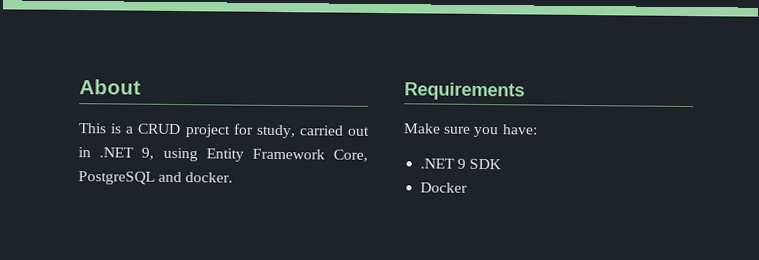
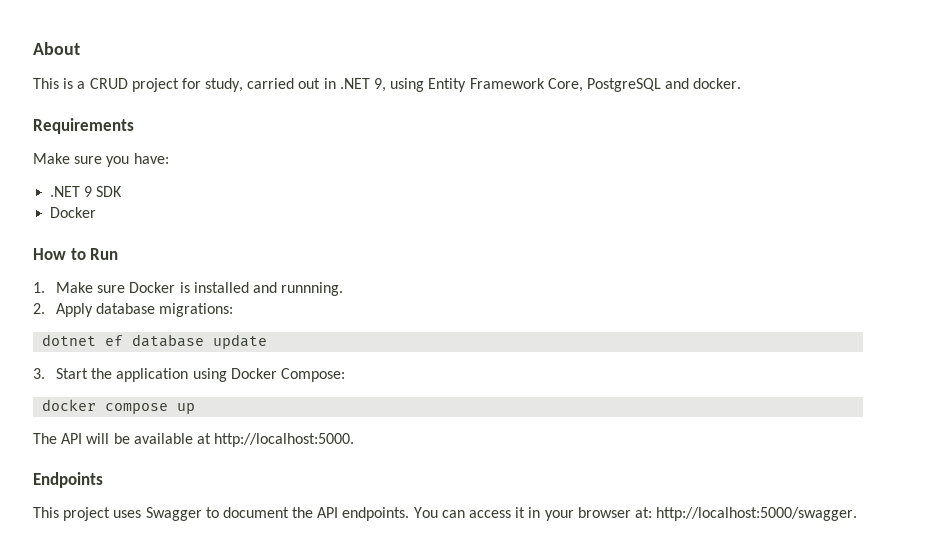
(469, 187) none -> [33,248,119,260] [33,282,344,296] [33,303,234,317] [42,334,268,349] [33,368,345,382] [42,399,196,414] [33,433,355,447] [33,472,103,488] [33,507,858,521] // How to Run // 1. Make sure Docker is installed and runnning. // 2. Apply database migrations: // dotnet ef database update // 3. Start the application using Docker Compose: // docker compose up // The API will be available at http://localhost:5000. // Endpoints // This project uses Swagger to document the API endpoints. You can access it in your browser at: http://localhost:5000/swagger.

